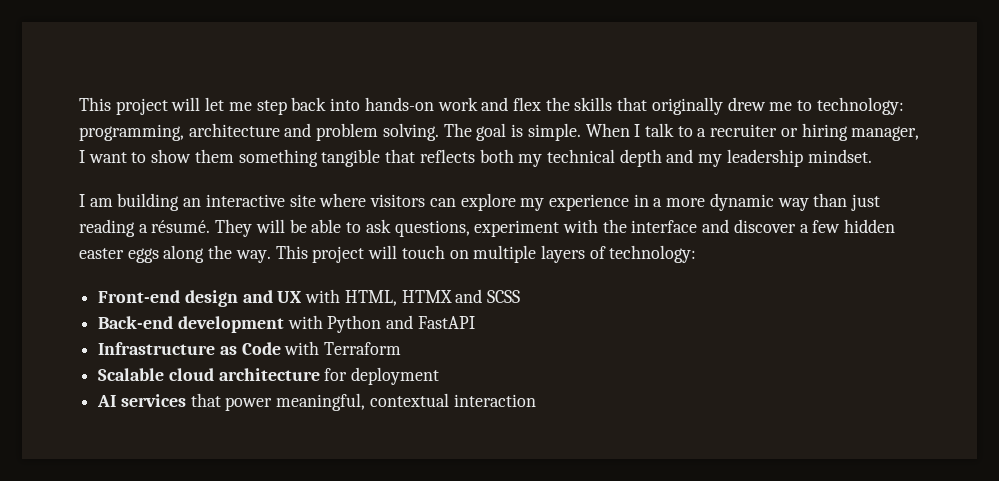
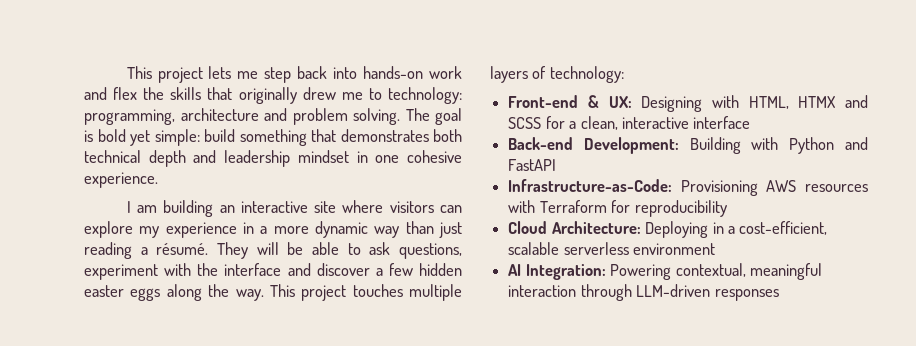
[79,97,225,115] This project will let -> [126,66,232,83] This project lets
[527,123,920,141] [79,149,872,167] simple. When I talk to a recruiter or hiring manager, I want to show them something tangible that reflects both my technical depth and my leadership mindset. -> [97,129,462,146] [84,150,463,167] [84,172,158,188] bold yet simple: build something that demonstrates both technical depth and leadership mindset in one cohesive experience.
[368,245,469,259] will touch on -> [352,284,403,297] touches
[184,290,303,307] design and UX -> [587,95,703,112] & UX: Designing
(521, 296) none -> [545,116,751,130] for a clean, interactive interface
[177,316,284,333] development -> [583,137,741,154] Development: Building
[98,341,402,355] [98,367,440,385] [97,393,536,411] Infrastructure as Code with Terraform // Scalable cloud architecture for deployment // AI services that power meaningful, contextual interaction -> [508,179,868,196] [508,200,727,217] [508,221,828,238] [508,242,716,255] [508,263,822,280] [508,284,779,301] Infrastructure-as-Code: Provisioning AWS resources with Terraform for reproducibility // Cloud Architecture: Deploying in a cost-efficient, scalable serverless environment // AI Integration: Powering contextual, meaningful interaction through LLM-driven responses

